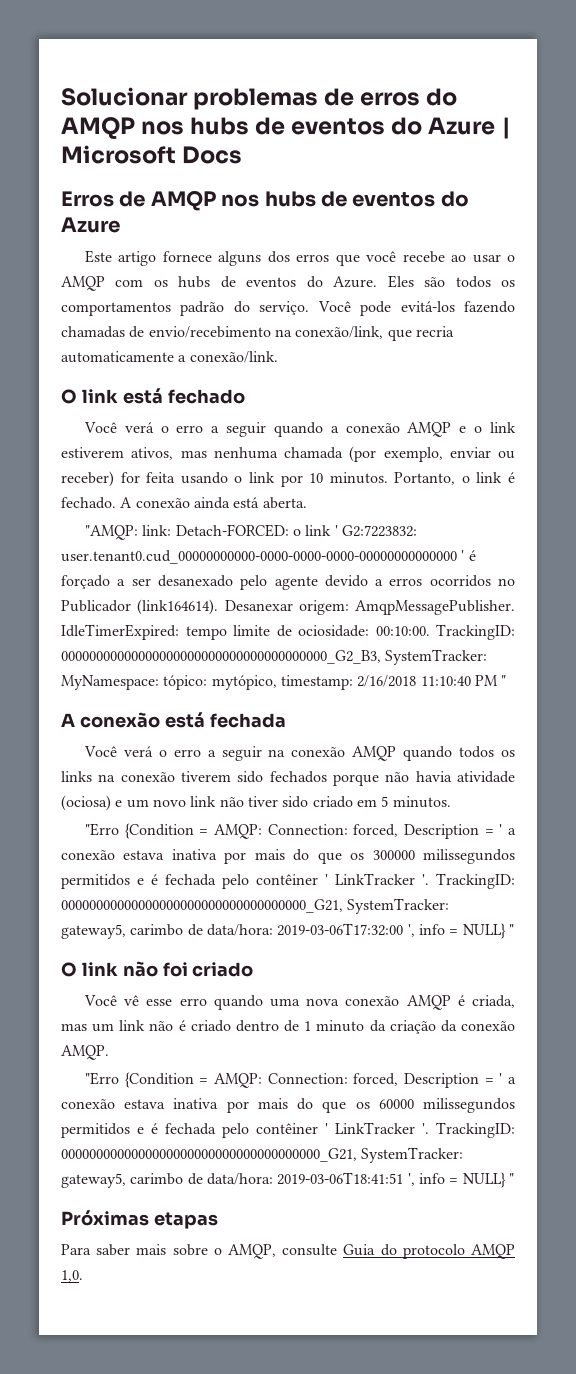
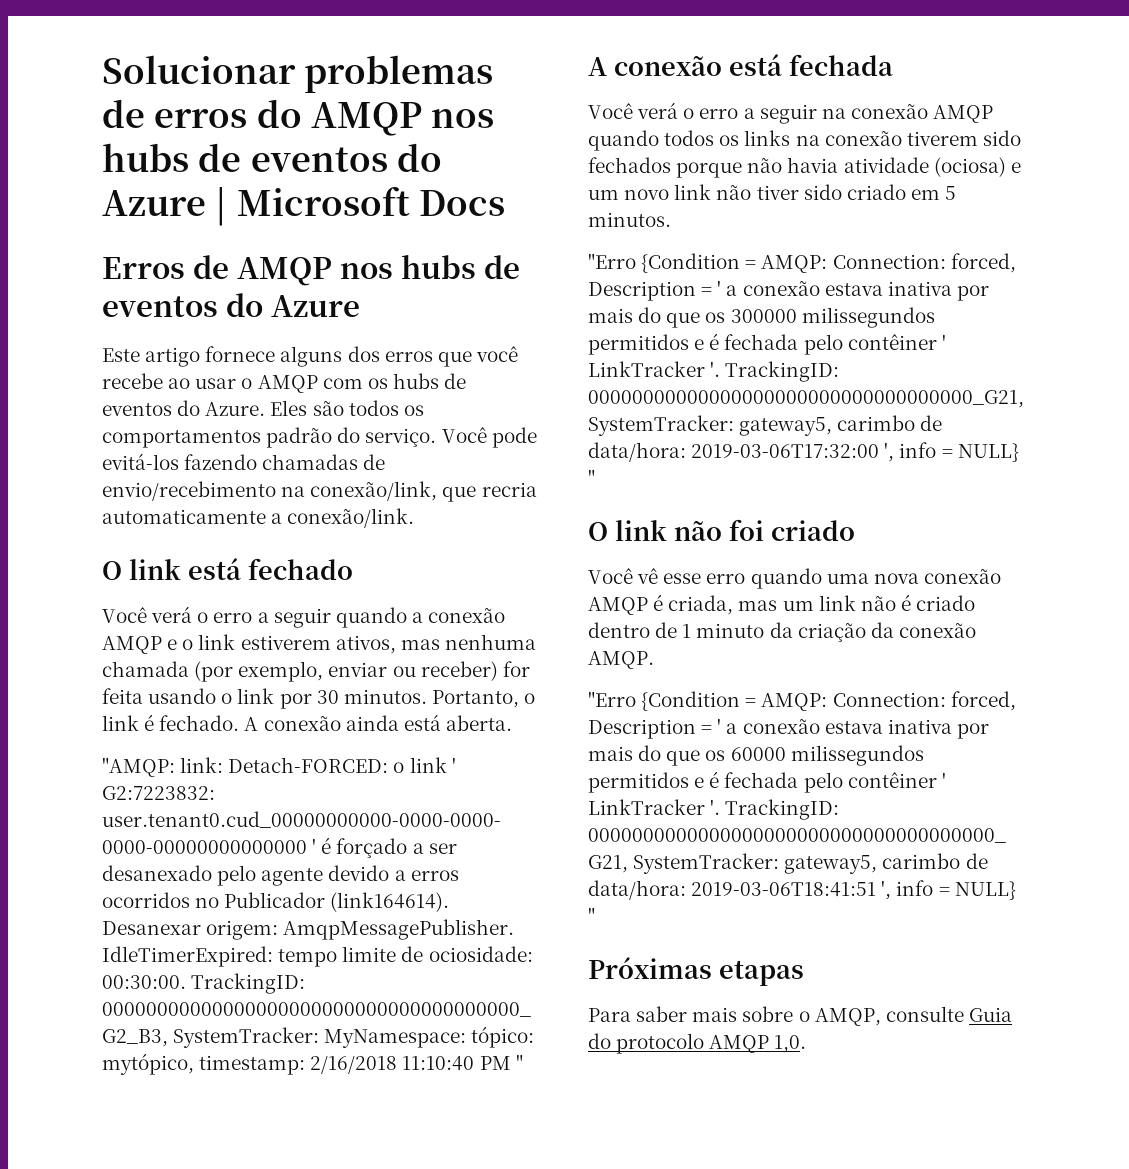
[309,473,324,483] 10 -> [316,690,339,704] 30
[375,626,430,636] 00:10:00. -> [102,975,186,989] 00:30:00.

